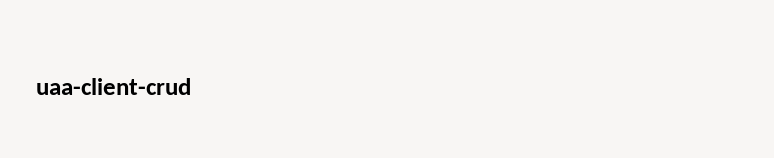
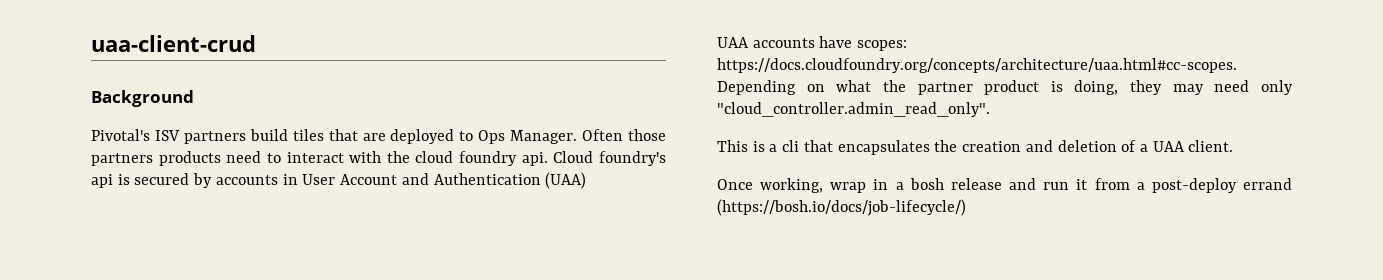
(191, 86) none -> [91,90,194,107] [91,129,666,144] [91,151,666,166] [91,172,587,189] [717,36,908,51] [717,58,1237,73] [717,80,1293,95] [717,102,990,117] [717,140,1234,155] [717,178,1292,193] [717,199,966,216] // Background // Pivotal's ISV partners build tiles that are deployed to Ops Manager. Often those partners products need to interact with the cloud foundry api. Cloud foundry's api is secured by accounts in User Account and Authentication (UAA) // UAA accounts have scopes: https://docs.cloudfoundry.org/concepts/architecture/uaa.html#cc-scopes. Depending on what the partner product is doing, they may need only "cloud_controller.admin_read_only". // This is a cli that encapsulates the creation and deletion of a UAA client. // Once working, wrap in a bosh release and run it from a post-deploy errand (https://bosh.io/docs/job-lifecycle/)

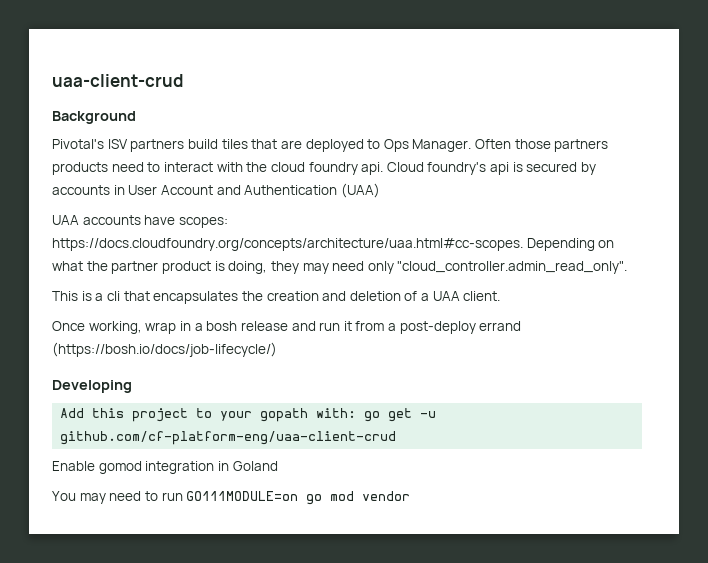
(966, 207) none -> [52,380,132,393] [60,408,437,422] [60,431,397,445] [52,461,278,474] [52,491,411,505] // Developing // Add this project to your gopath with: go get -u github.com/cf-platform-eng/uaa-client-crud // Enable gomod integration in Goland // You may need to run GO111MODULE=on go mod vendor

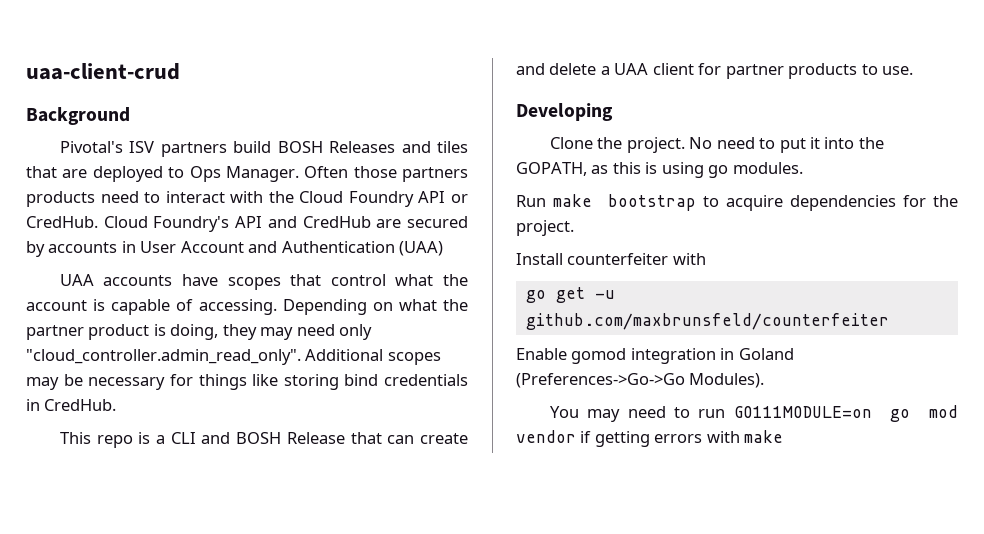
(218, 144) none -> [277,141,431,153] BOSH Releases and
[270,162,523,175] cloud foundry api. Cloud foundry's api is -> [299,191,468,207] [26,216,402,232] Cloud Foundry API or CredHub. Cloud Foundry's API and CredHub are
[178,217,228,228] [52,238,523,251] scopes: https://docs.cloudfoundry.org/concepts/architecture/uaa.html#cc-scopes. -> [227,274,468,290] [26,299,277,315] scopes that control what the account is capable of accessing.
(628, 267) none -> [305,349,441,365] [26,374,468,390] [26,399,117,411] Additional scopes may be necessary for things like storing bind credentials in CredHub.
(78, 296) none -> [96,435,133,448] repo
[106,291,501,304] [52,321,522,334] [52,342,277,357] [52,380,132,393] [60,408,357,422] cli that encapsulates the creation and deletion of a UAA client. // Once working, wrap in a bosh release and run it from a post-deploy errand (https://bosh.io/docs/job-lifecycle/) // Developing // Add this project to your gopath with: -> [170,432,468,444] [516,63,914,79] [516,103,613,121] [549,137,884,153] [516,162,803,178] [516,194,958,211] [516,220,574,236] [516,253,706,265] CLI and BOSH Release that can create and delete a UAA client for partner products to use. // Developing // Clone the project. No need to put it into the GOPATH, as this is using go modules. // Run make bootstrap to acquire dependencies for the project. // Install counterfeiter with //
[60,431,397,445] github.com/cf-platform-eng/uaa-client-crud -> [525,313,889,330] github.com/maxbrunsfeld/counterfeiter
(278, 466) none -> [516,373,765,388] (Preferences->Go->Go Modules).
(411, 496) none -> [580,430,784,447] if getting errors with make

